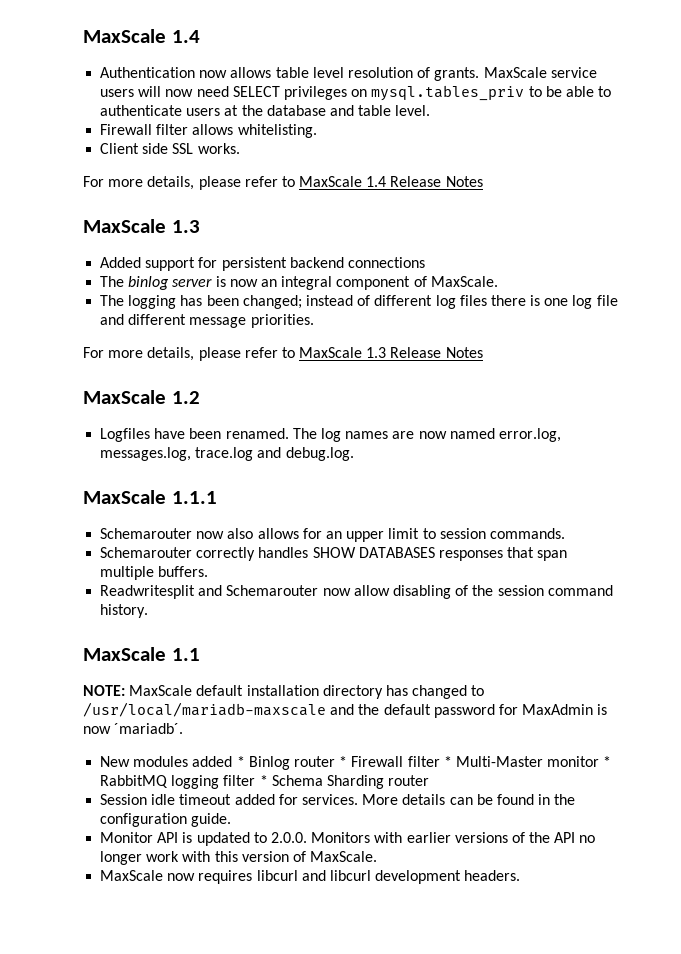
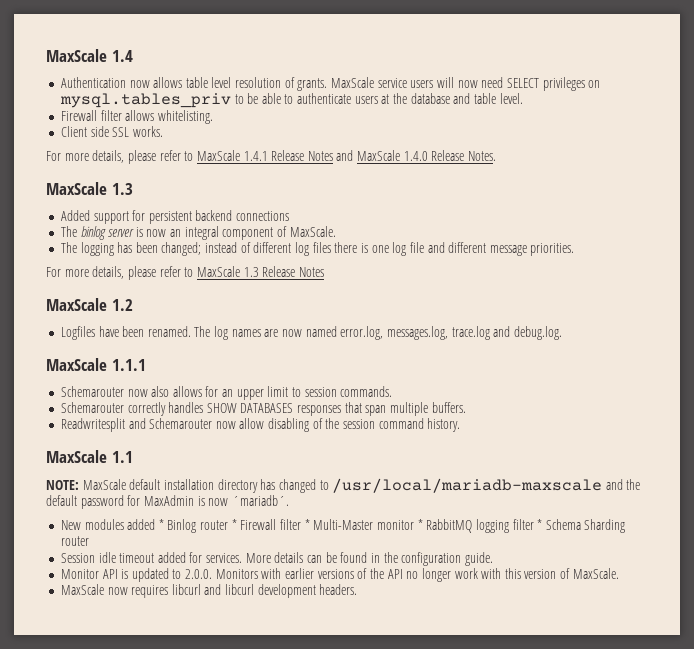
[366,176,483,187] 1.4 Release Notes -> [243,150,497,161] 1.4.1 Release Notes and MaxScale 1.4.0 Release Notes.

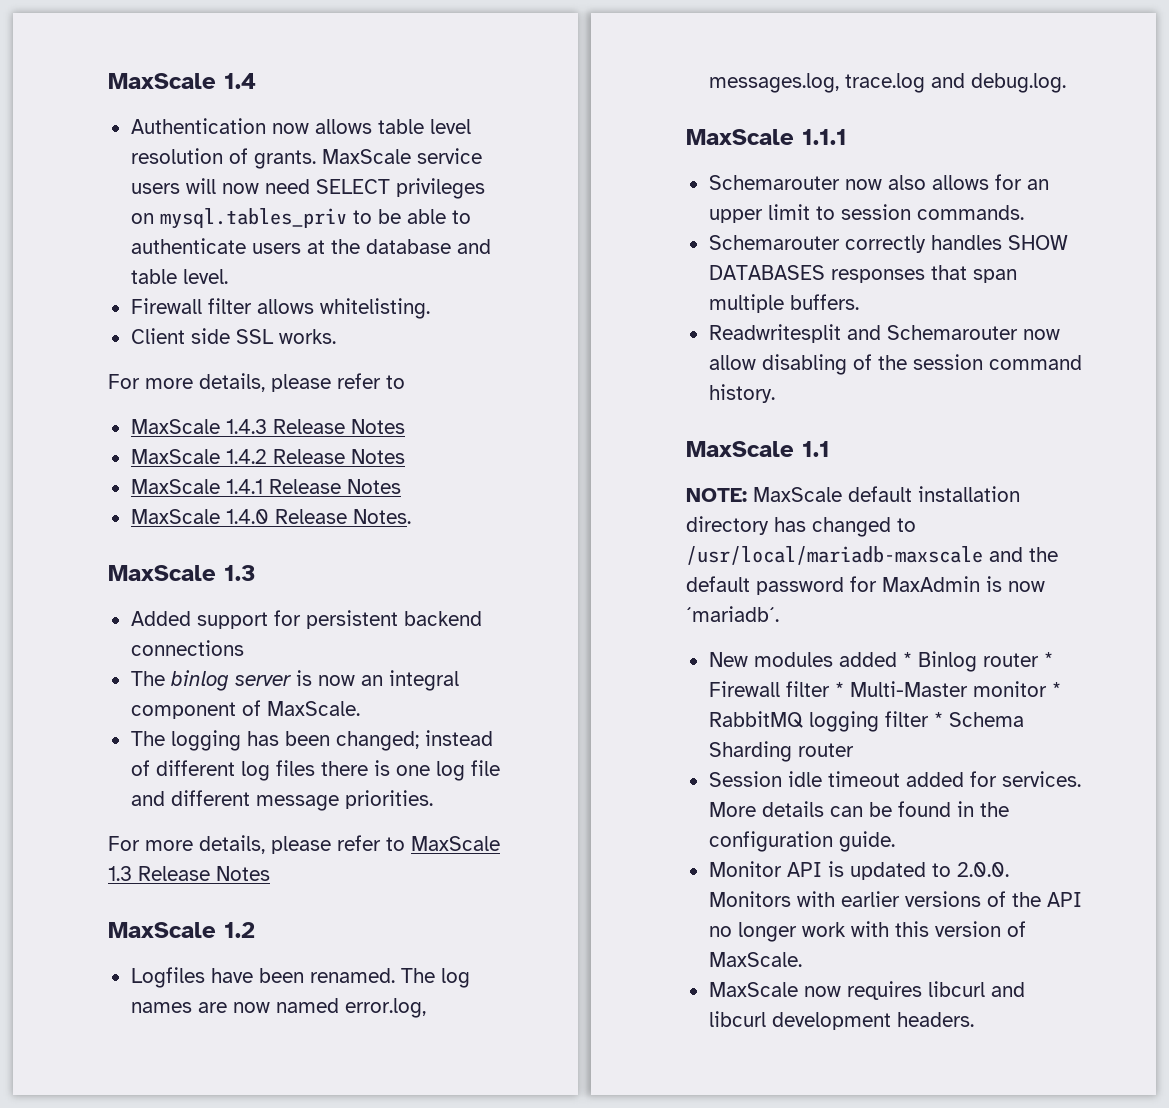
(194, 156) none -> [130,419,405,434] [130,449,405,464] // MaxScale 1.4.3 Release Notes // MaxScale 1.4.2 Release Notes //
[336,150,354,161] and -> (401, 486) //

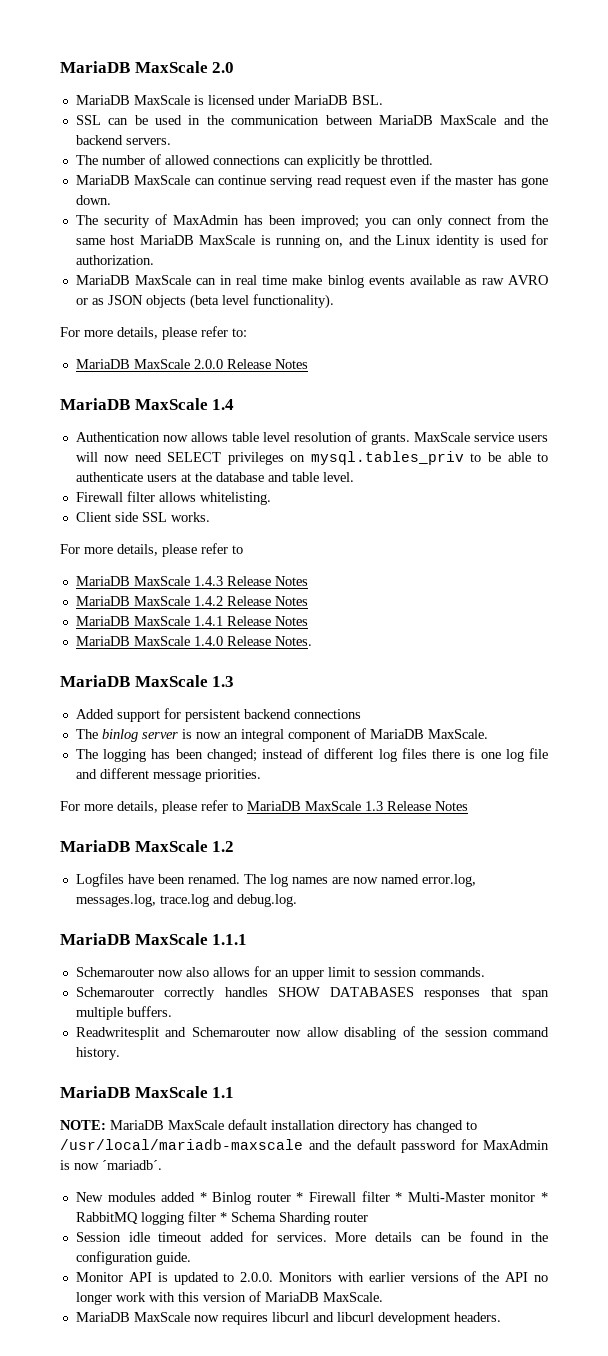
(108, 81) none -> [60,61,235,73] [75,95,383,105] [75,115,548,125] [75,135,171,145] [75,154,433,168] [75,174,548,188] [75,195,111,205] [75,214,548,228] [75,234,548,248] [75,255,154,265] [75,275,548,288] [75,294,334,309] [60,326,247,340] [75,359,308,369] [60,398,130,410] MariaDB MaxScale 2.0 // MariaDB MaxScale is licensed under MariaDB BSL. // SSL can be used in the communication between MariaDB MaxScale and the backend servers. // The number of allowed connections can explicitly be throttled. // MariaDB MaxScale can continue serving read request even if the master has gone down. // The security of MaxAdmin has been improved; you can only connect from the same host MariaDB MaxScale is running on, and the Linux identity is used for authorization. // MariaDB MaxScale can in real time make binlog events available as raw AVRO or as JSON objects (beta level functionality). // For more details, please refer to: // MariaDB MaxScale 2.0.0 Release Notes // MariaDB
(405, 382) none -> [75,576,130,586] MariaDB
(405, 426) none -> [75,596,130,606] MariaDB
(405, 456) none -> [75,616,130,626] MariaDB
(401, 486) none -> [75,636,130,646] MariaDB
(411, 516) none -> [60,675,130,687] MariaDB
(261, 708) none -> [369,729,424,739] MariaDB
(405, 844) none -> [247,801,301,811] MariaDB
(270, 873) none -> [60,840,130,852] MariaDB
(1066, 83) none -> [60,933,130,945] MariaDB
(775, 393) none -> [60,1086,130,1098] MariaDB
(747, 495) none -> [110,1120,164,1130] MariaDB
[708,952,802,967] MaxScale. // -> [264,1292,383,1302] [75,1312,130,1322] MariaDB MaxScale. // MariaDB

